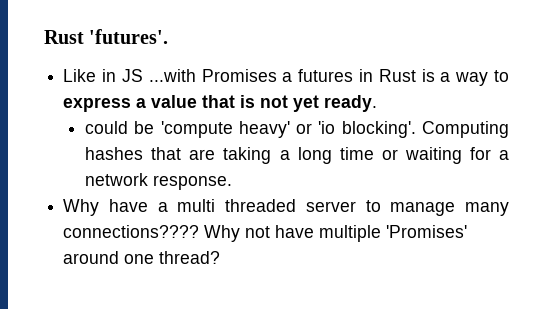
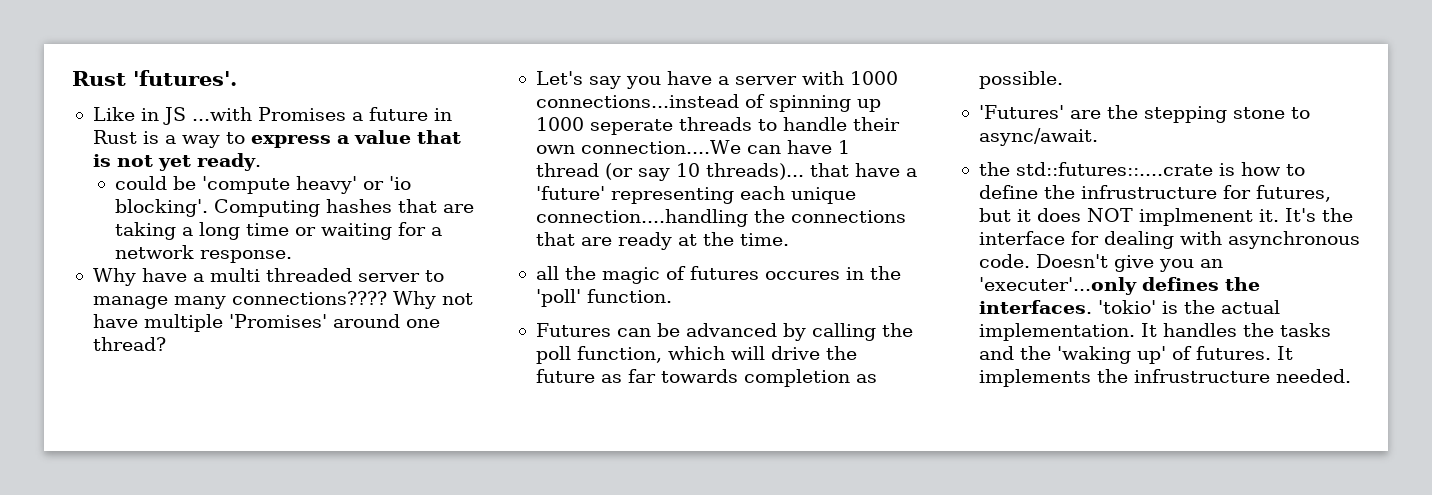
[298,69,354,82] futures -> [368,107,428,121] future
(221, 257) none -> [535,71,898,89] [535,94,881,112] [535,117,900,135] [535,140,850,154] [535,163,917,181] [535,186,856,204] [535,209,906,227] [535,232,789,250] [535,266,901,284] [535,289,672,307] [535,323,913,341] [535,346,857,364] [535,369,877,387] [978,71,1063,89] [978,105,1310,123] [978,128,1098,146] [978,162,1305,176] [978,185,1331,202] [978,208,1353,226] [978,231,1360,249] [978,254,1223,272] [978,277,1260,295] [978,300,1280,314] [978,323,1331,341] [978,346,1293,364] [978,369,1351,387] // Let's say you have a server with 1000 connections...instead of spinning up 1000 seperate threads to handle their own connection....We can have 1 thread (or say 10 threads)... that have a 'future' representing each unique connection....handling the connections that are ready at the time. // all the magic of futures occures in the 'poll' function. // Futures can be advanced by calling the poll function, which will drive the future as far towards completion as possible. // 'Futures' are the stepping stone to async/await. // the std::futures::....crate is how to define the infrustructure for futures, but it does NOT implmenent it. It's the interface for dealing with asynchronous code. Doesn't give you an 'executer'...only defines the interfaces. 'tokio' is the actual implementation. It handles the tasks and the 'waking up' of futures. It implements the infrustructure needed.

